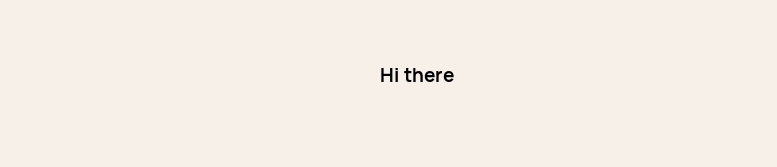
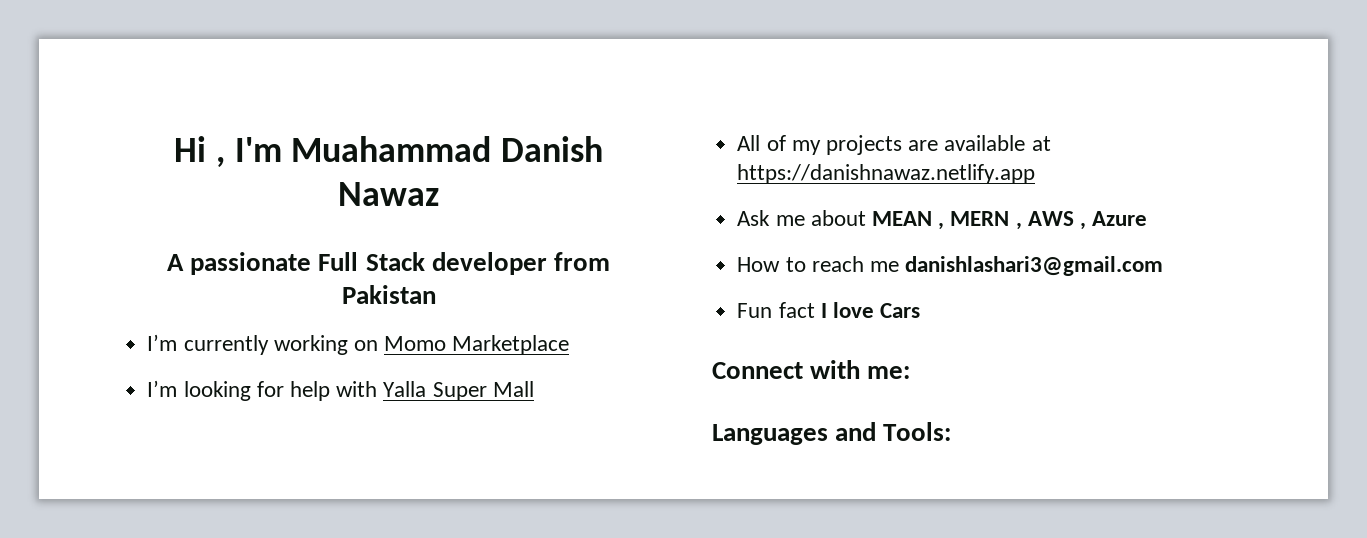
[404,68,455,82] there -> [215,136,603,168] [338,182,439,206] [167,252,610,275] [341,285,436,304] [147,334,570,355] [147,380,534,401] [737,135,1051,155] [737,164,1036,184] [737,210,1148,230] [737,256,1164,276] [737,302,921,318] [712,360,911,379] [712,422,952,445] , I'm Muahammad Danish Nawaz // A passionate Full Stack developer from Pakistan // I’m currently working on Momo Marketplace // I’m looking for help with Yalla Super Mall // All of my projects are available at https://danishnawaz.netlify.app // Ask me about MEAN , MERN , AWS , Azure // How to reach me danishlashari3@gmail.com // Fun fact I love Cars // Connect with me: // Languages and Tools:

